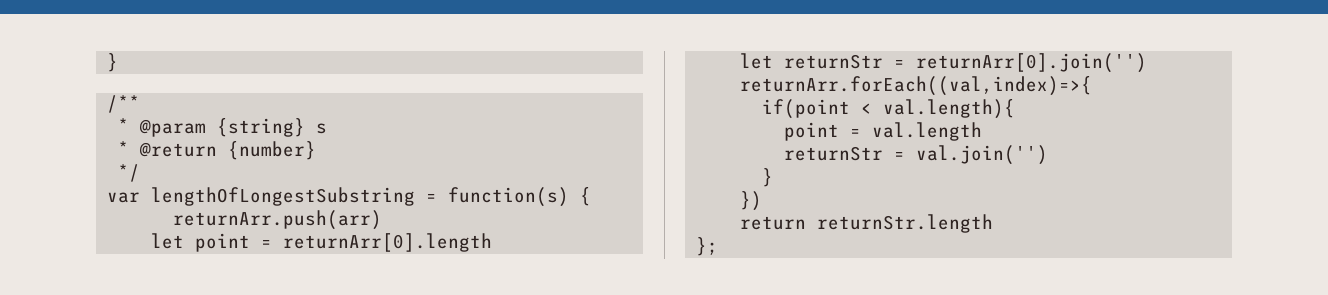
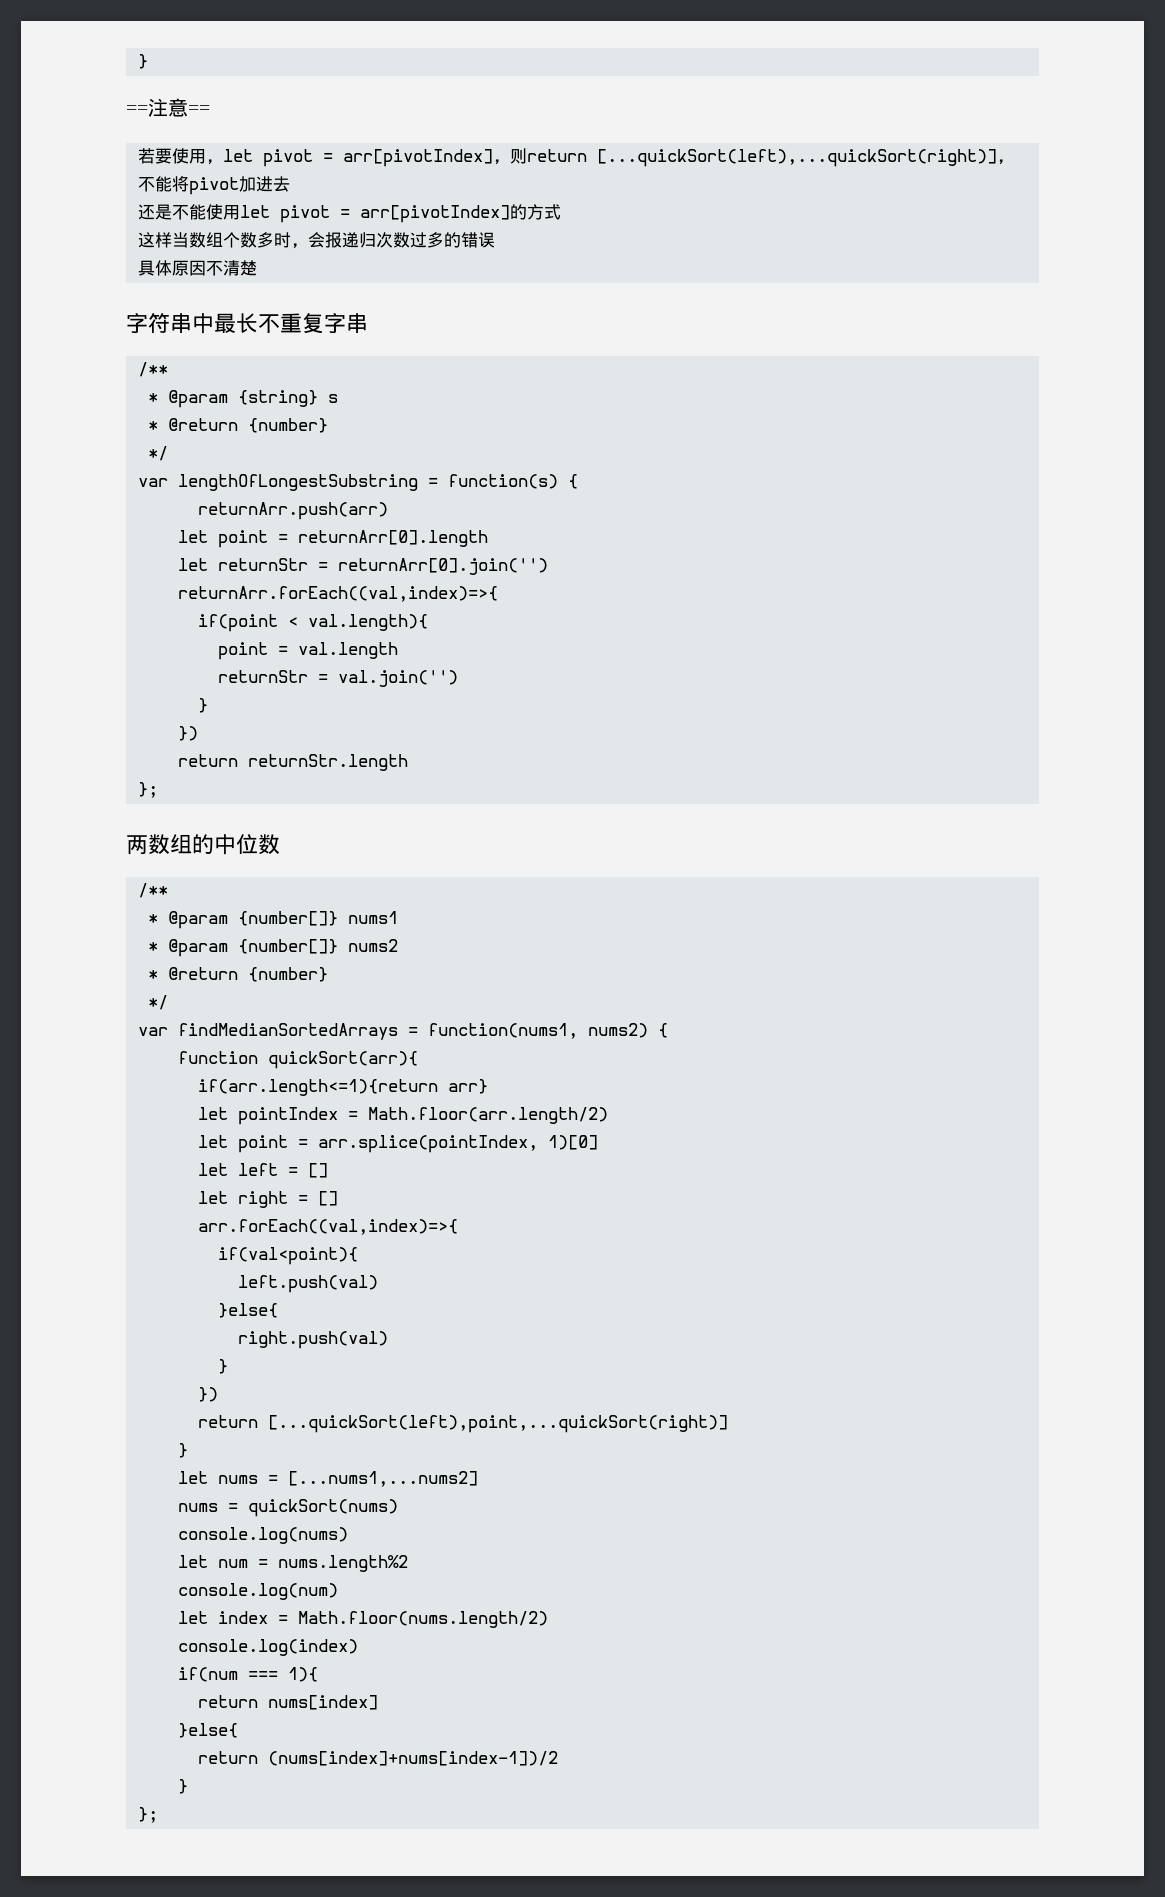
[107,53,119,72] } -> [138,54,148,69] [126,98,210,117] [138,148,1014,167] [138,176,290,195] [138,204,561,223] [138,232,495,249] [138,260,257,276] [126,313,368,334] } // ==注意== // 若要使用，let pivot = arr[pivotIndex]，则return [...quickSort(left),...quickSort(right)]，不能将pivot加进去 // 还是不能使用let pivot = arr[pivotIndex]的方式 // 这样当数组个数多时，会报递归次数过多的错误 // 具体原因不清楚 // 字符串中最长不重复字串
(719, 246) none -> [126,834,280,855] [138,883,168,898] [148,911,398,929] [148,939,398,957] [148,967,328,982] [148,995,168,1010] [138,1023,668,1040] [178,1051,418,1069] [198,1079,488,1096] [198,1107,608,1125] [198,1135,598,1153] [198,1163,328,1178] [198,1191,338,1208] [198,1219,458,1235] [218,1247,358,1265] [238,1275,378,1293] [218,1303,278,1318] [238,1331,388,1349] [218,1359,228,1374] [198,1387,218,1402] [198,1415,728,1433] [178,1443,188,1458] [178,1471,478,1487] [178,1499,398,1517] [178,1527,348,1544] [178,1555,408,1572] [178,1583,338,1600] [178,1611,548,1628] [178,1639,358,1656] [178,1667,318,1682] [198,1695,378,1710] [178,1723,238,1738] [198,1751,558,1766] [178,1779,188,1794] [138,1807,158,1823] // 两数组的中位数 // /** // * @param {number[]} nums1 // * @param {number[]} nums2 // * @return {number} // */ // var findMedianSortedArrays = function(nums1, nums2) { // function quickSort(arr){ // if(arr.length<=1){return arr} // let pointIndex = Math.floor(arr.length/2) // let point = arr.splice(pointIndex, 1)[0] // let left = [] // let right = [] // arr.forEach((val,index)=>{ // if(val<point){ // left.push(val) // }else{ // right.push(val) // } // }) // return [...quickSort(left),point,...quickSort(right)] // } // let nums = [...nums1,...nums2] // nums = quickSort(nums) // console.log(nums) // let num = nums.length%2 // console.log(num) // let index = Math.floor(nums.length/2) // console.log(index) // if(num === 1){ // return nums[index] // }else{ // return (nums[index]+nums[index-1])/2 // } // };

